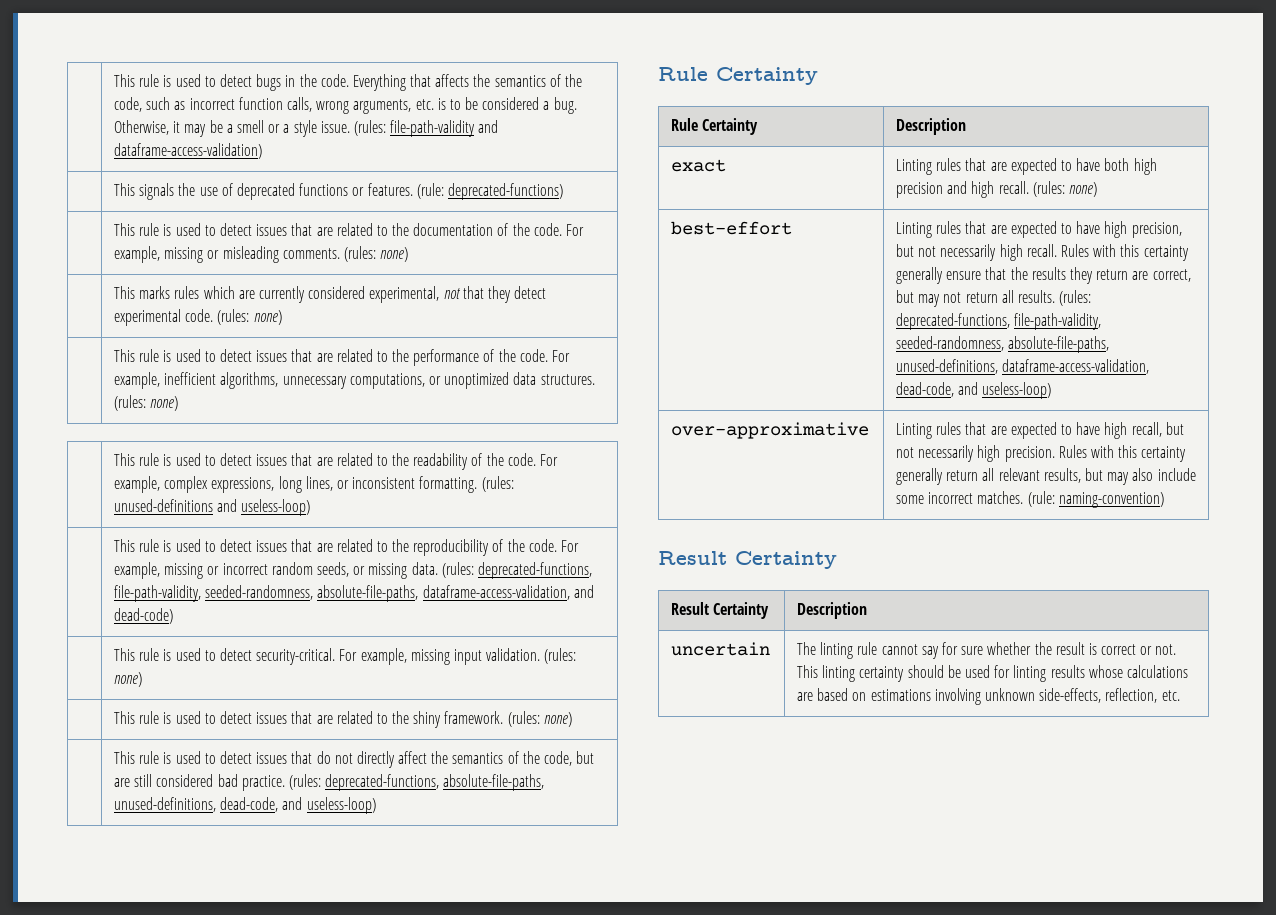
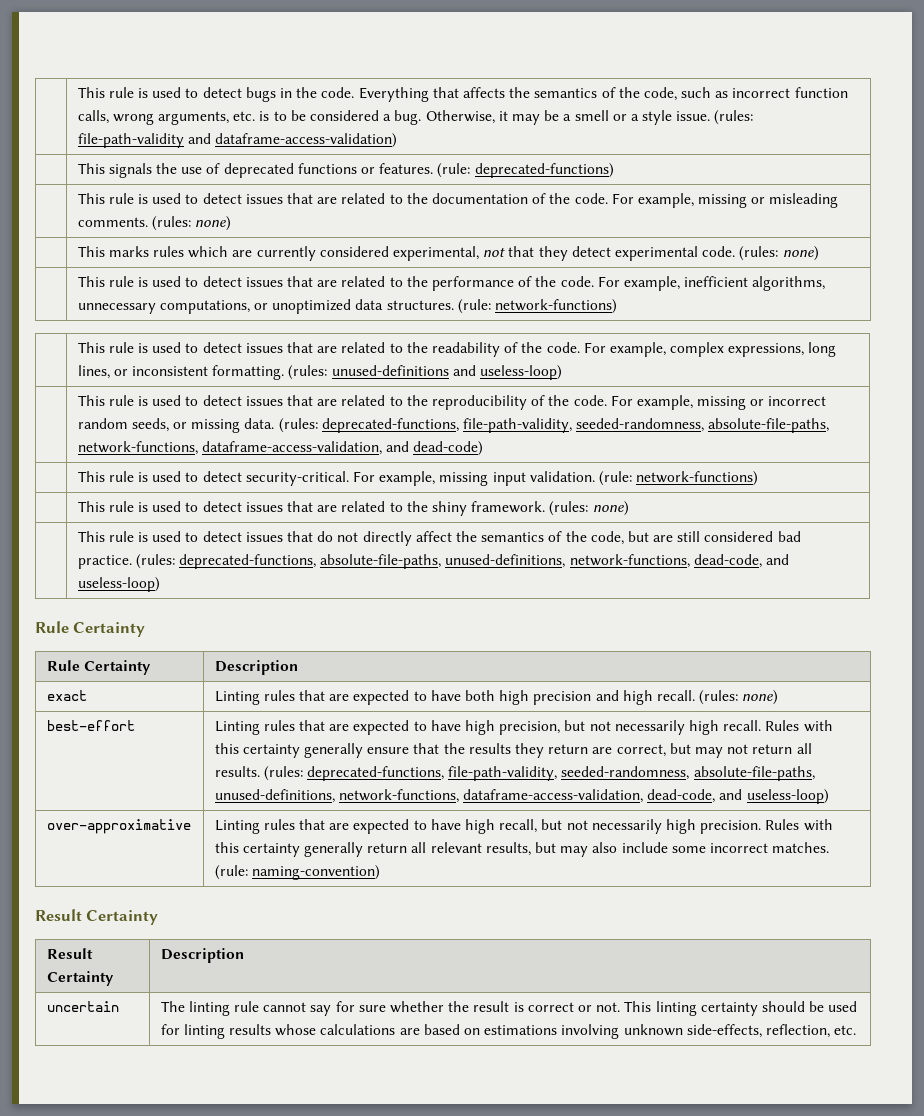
[114,395,179,411] (rules: none) -> [457,299,618,314] (rule: network-functions)
(419, 593) none -> [77,441,198,455] network-functions,
[544,648,577,664] [114,672,143,687] (rules: none) -> [598,471,759,486] (rule: network-functions)
(217, 804) none -> [569,554,690,568] network-functions,
(999, 366) none -> [338,789,459,803] network-functions,

